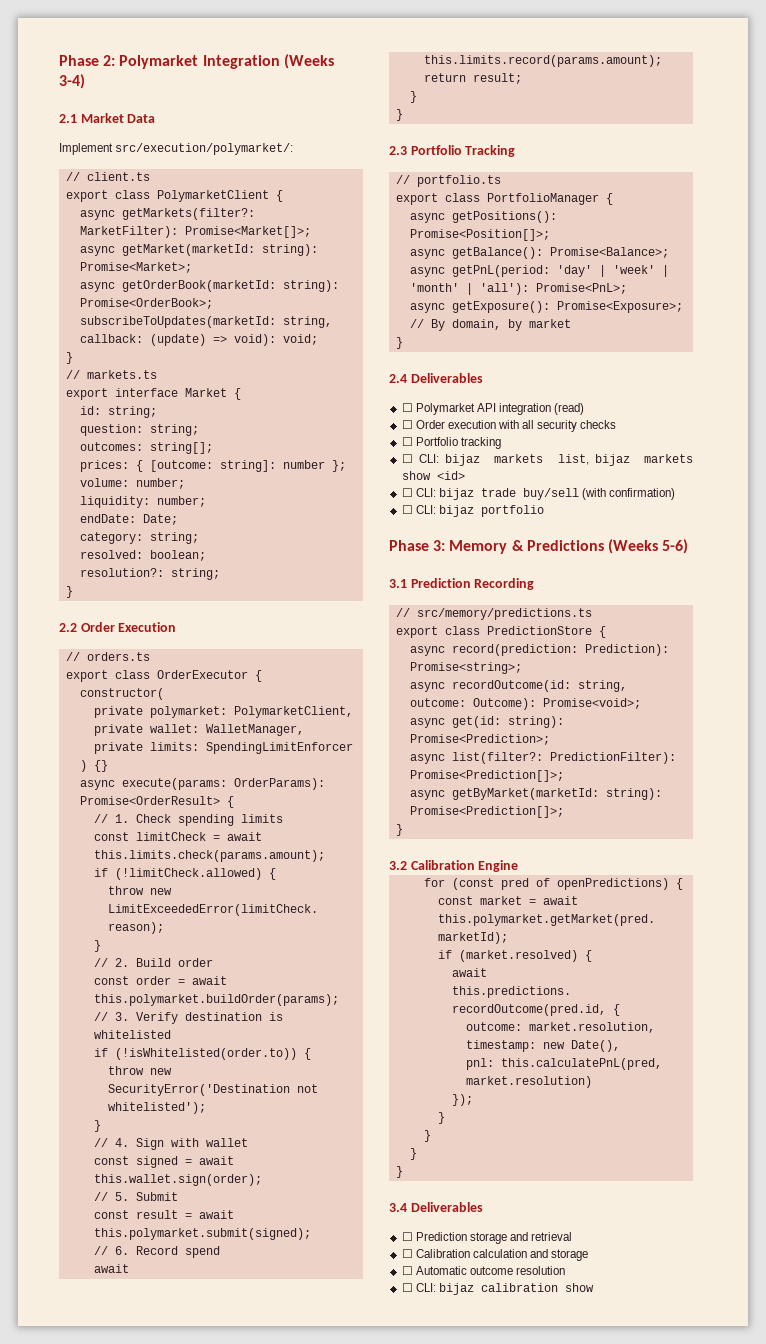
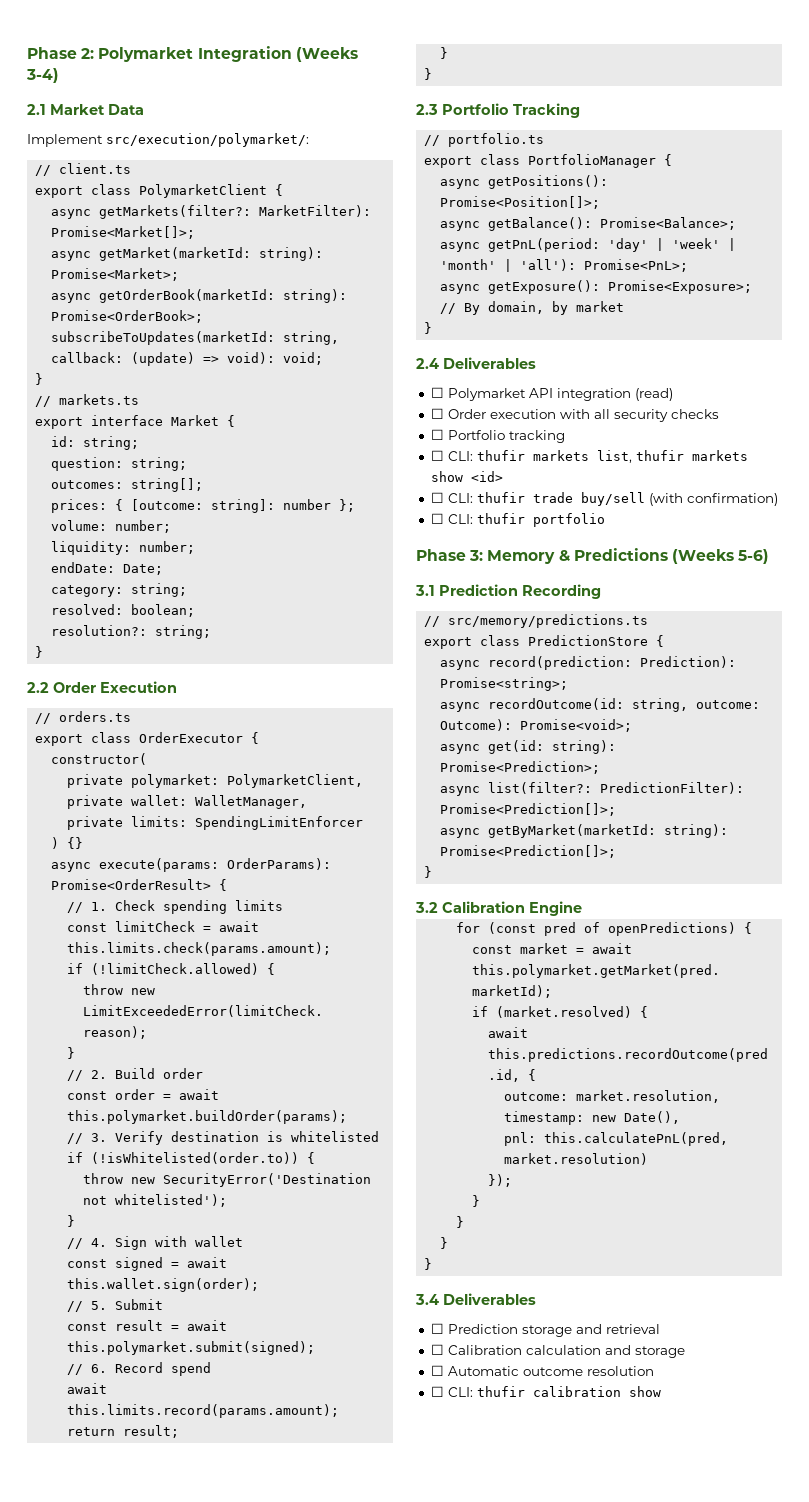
[445,454,481,466] bijaz -> [476,450,525,461] thufir
[594,454,630,466] bijaz -> [635,450,684,461] thufir
[438,488,474,500] bijaz -> [476,492,525,503] thufir
[438,505,474,517] bijaz -> [476,513,525,524] thufir
[438,1283,474,1295] bijaz -> [476,1386,525,1397] thufir

